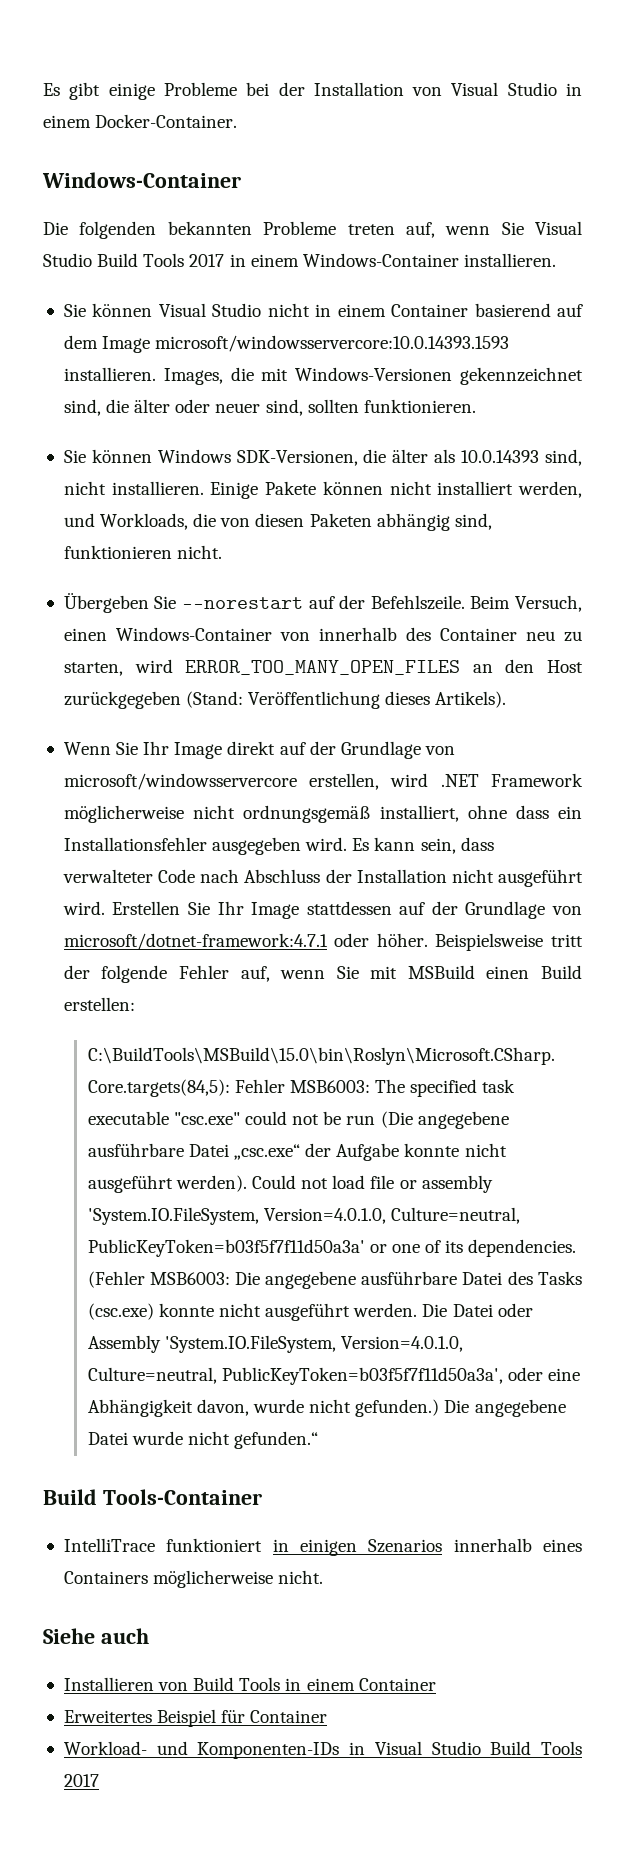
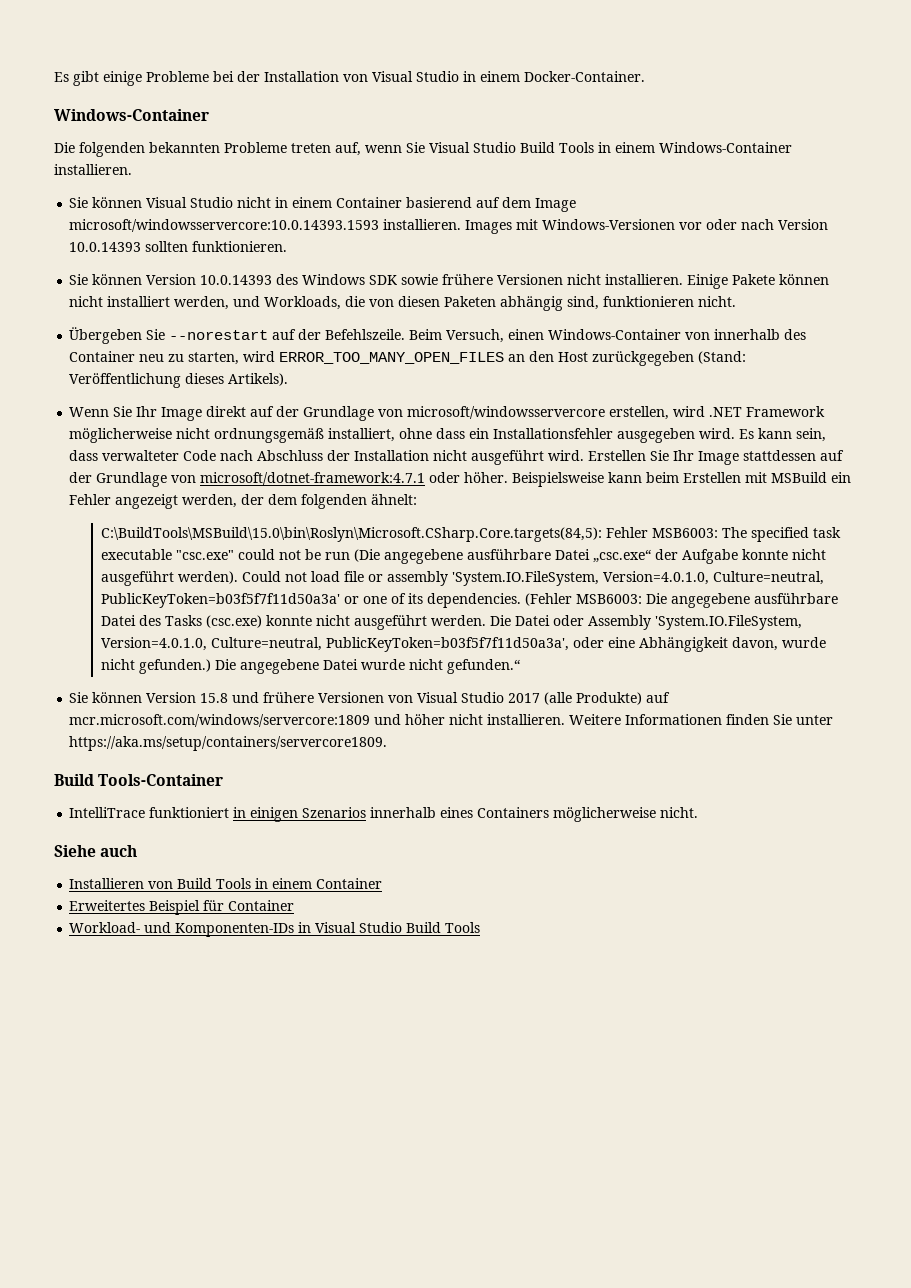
[189,254,225,267] 2017 -> (594, 147) none
[163,367,583,385] [63,399,476,416] [63,449,582,466] Images, die mit Windows-Versionen gekennzeichnet sind, die älter oder neuer sind, sollten funktionieren. // Sie können Windows SDK-Versionen, die älter als 10.0.14393 sind, -> [465,219,829,234] [69,241,288,252] [69,274,564,285] Images mit Windows-Versionen vor oder nach Version 10.0.14393 sollten funktionieren. // Sie können Version 10.0.14393 des Windows SDK sowie frühere Versionen
[551,934,584,947] [63,965,582,983] [63,997,135,1011] tritt der folgende Fehler auf, wenn Sie mit MSBuild einen Build erstellen: -> [608,472,852,483] [69,494,418,509] kann beim Erstellen mit MSBuild ein Fehler angezeigt werden, der dem folgenden ähnelt:
(319, 1440) none -> [69,692,671,705] [69,714,834,727] [69,736,388,751] // Sie können Version 15.8 und frühere Versionen von Visual Studio 2017 (alle Produkte) auf mcr.microsoft.com/windows/servercore:1809 und höher nicht installieren. Weitere Informationen finden Sie unter https://aka.ms/setup/containers/servercore1809.
[63,1774,99,1787] 2017 -> (481, 927) none

